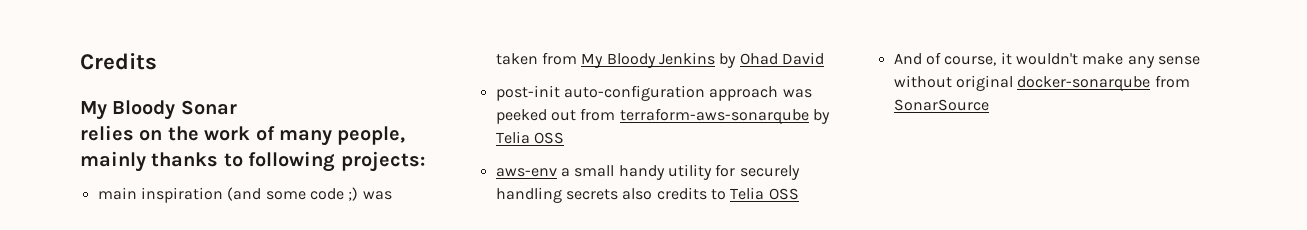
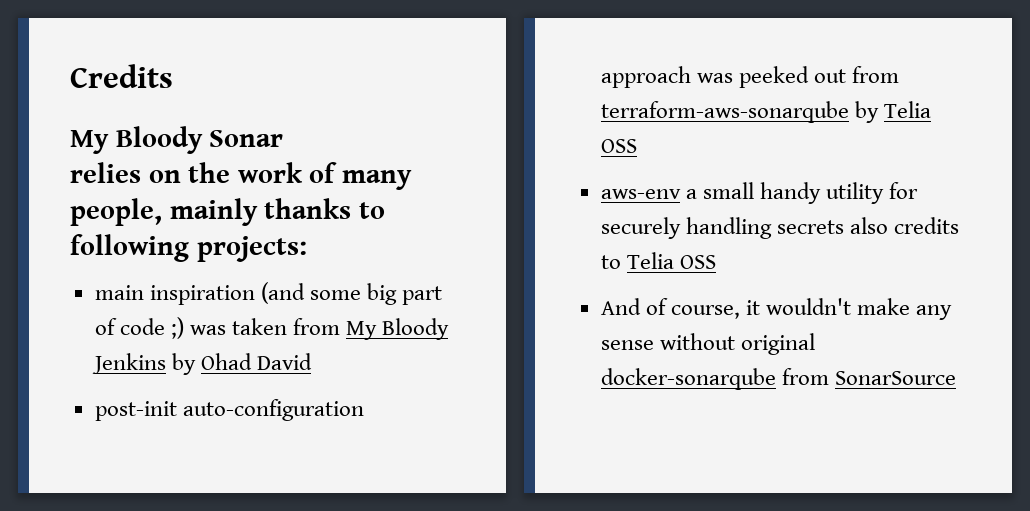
(306, 195) none -> [367,283,443,305] [94,318,117,335] big part of

